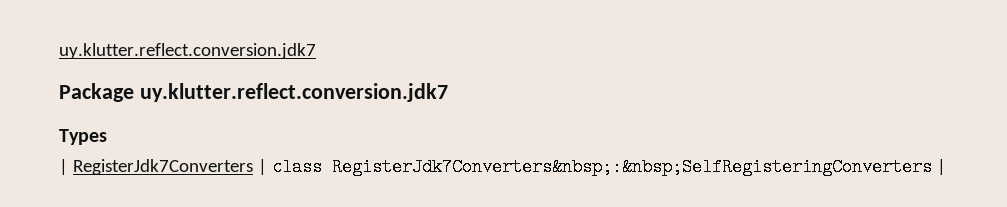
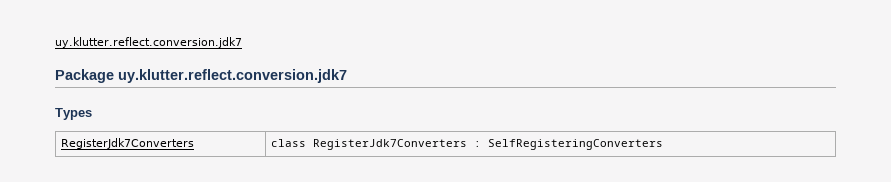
[59,158,946,176] // | RegisterJdk7Converters | class RegisterJdk7Converters&nbsp;:&nbsp;SelfRegisteringConverters | -> [60,138,194,149] [270,139,663,150] // RegisterJdk7Converters | class RegisterJdk7Converters : SelfRegisteringConverters

